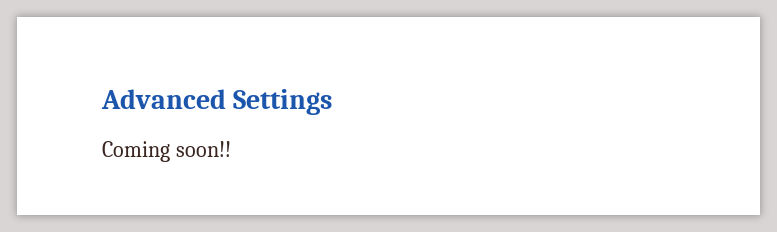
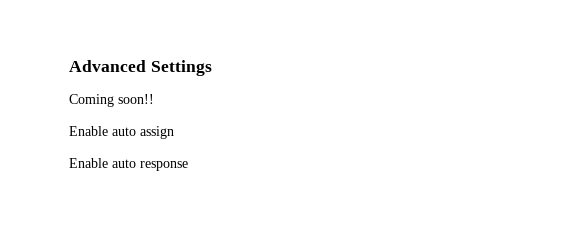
(231, 149) none -> [69,126,174,139] [69,158,188,171] // Enable auto assign // Enable auto response

